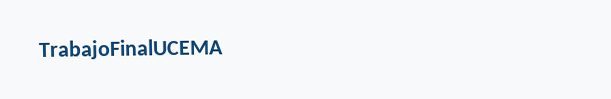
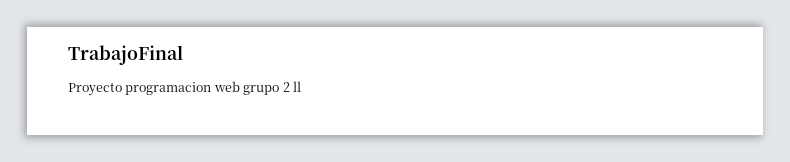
[38,38,224,60] TrabajoFinalUCEMA -> [68,45,183,65] [68,81,301,96] TrabajoFinal // Proyecto programacion web grupo 2 ll

